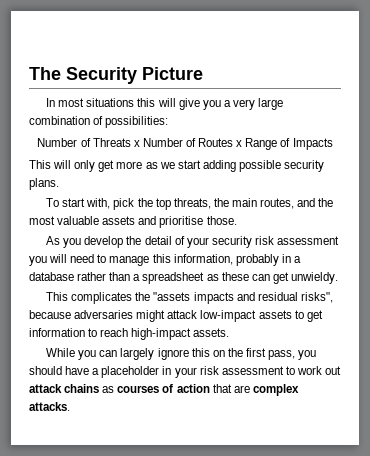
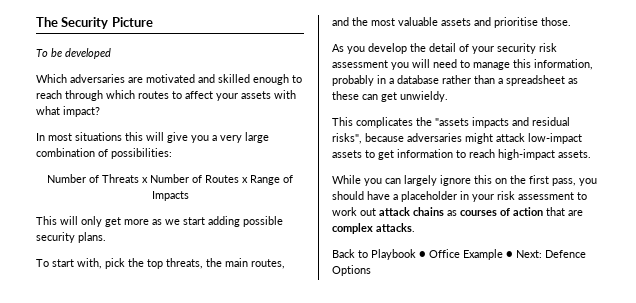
(203, 73) none -> [36,48,111,59] [36,74,302,85] [36,90,296,101] [36,106,100,117] // To be developed // Which adversaries are motivated and skilled enough to reach through which routes to affect your assets with what impact?
(70, 406) none -> [332,249,586,260] [332,265,371,276] // Back to Playbook ● Office Example ● Next: Defence Options

